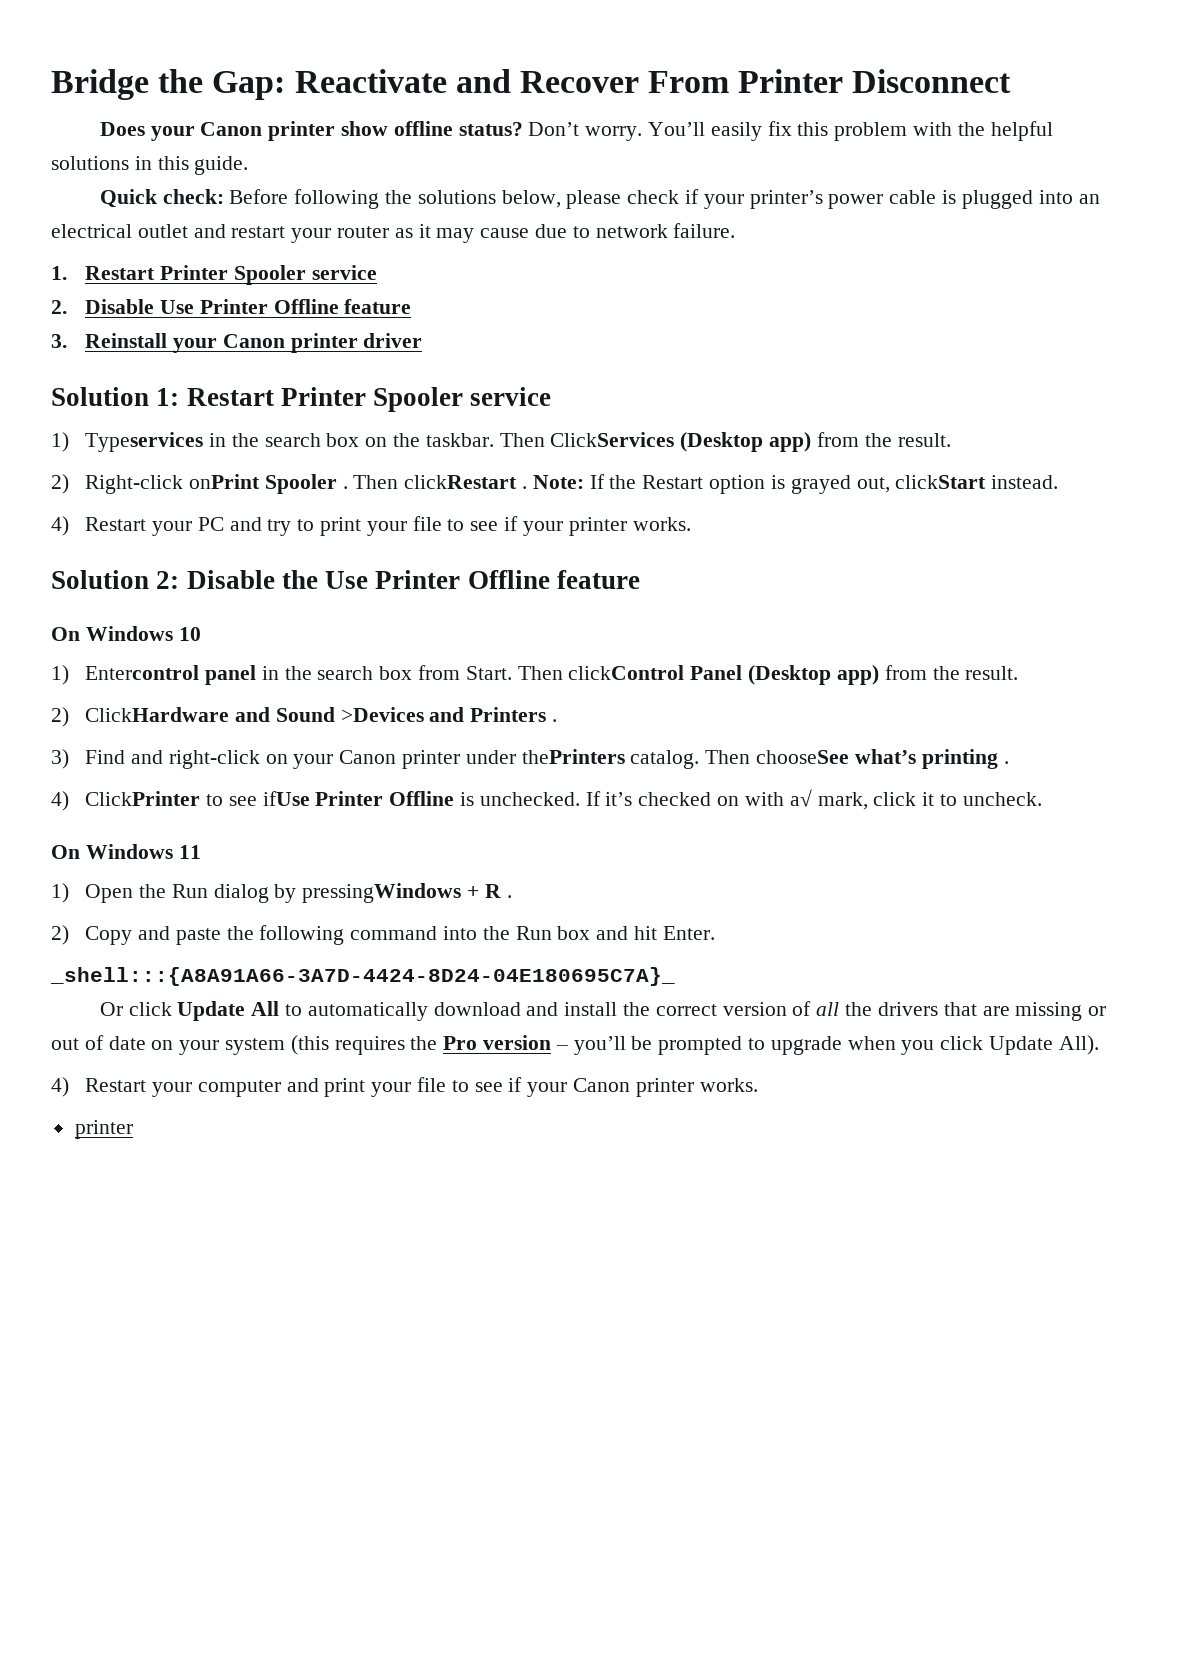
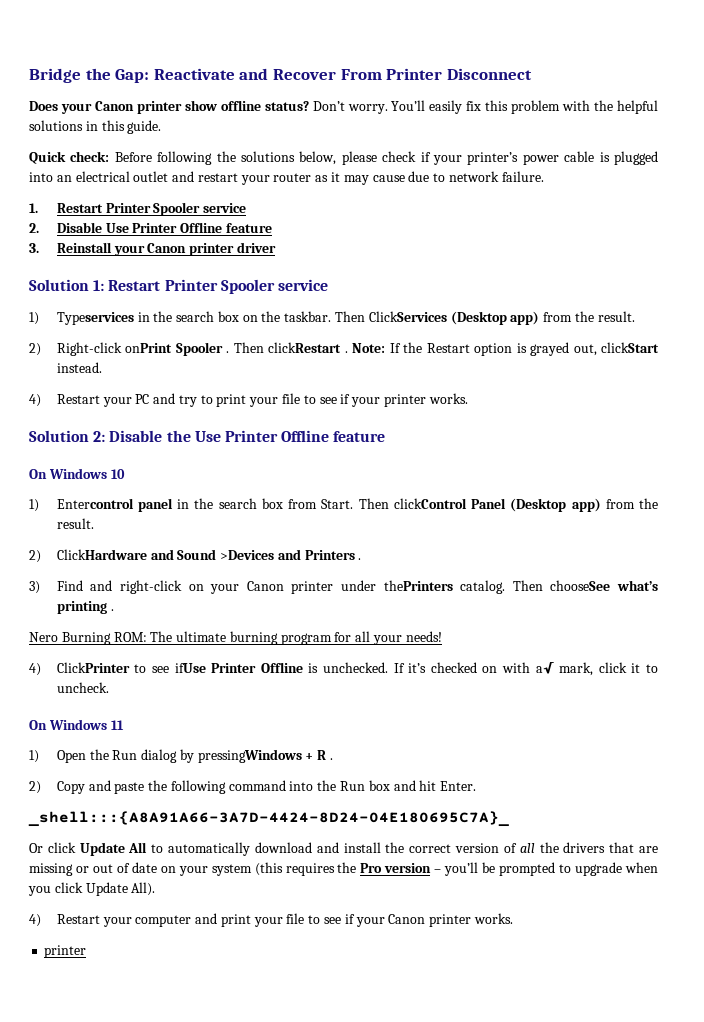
(1009, 762) none -> [29,631,442,645] // Nero Burning ROM: The ultimate burning program for all your needs!

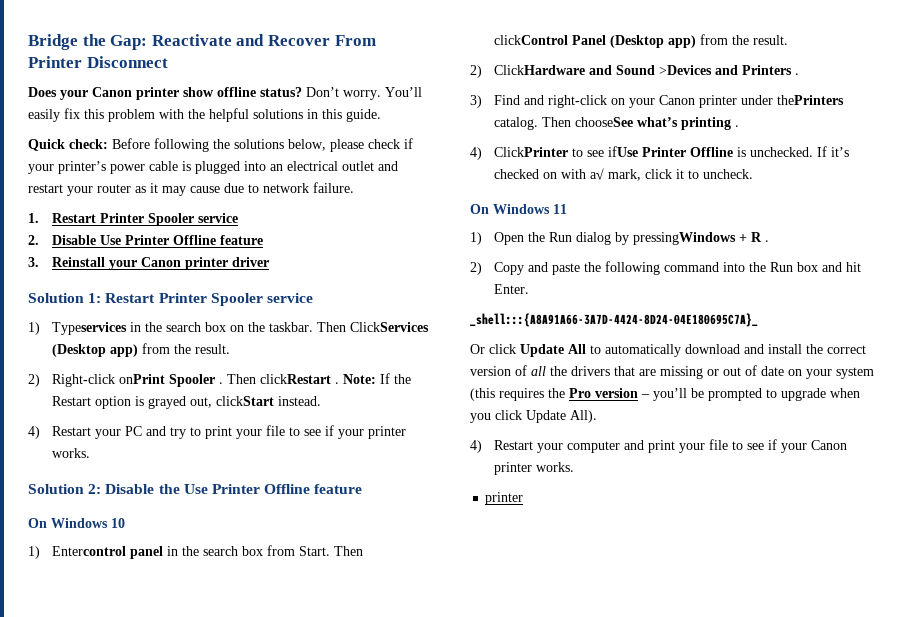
[29,631,442,645] // Nero Burning ROM: The ultimate burning program for all your needs! -> (740, 126) none

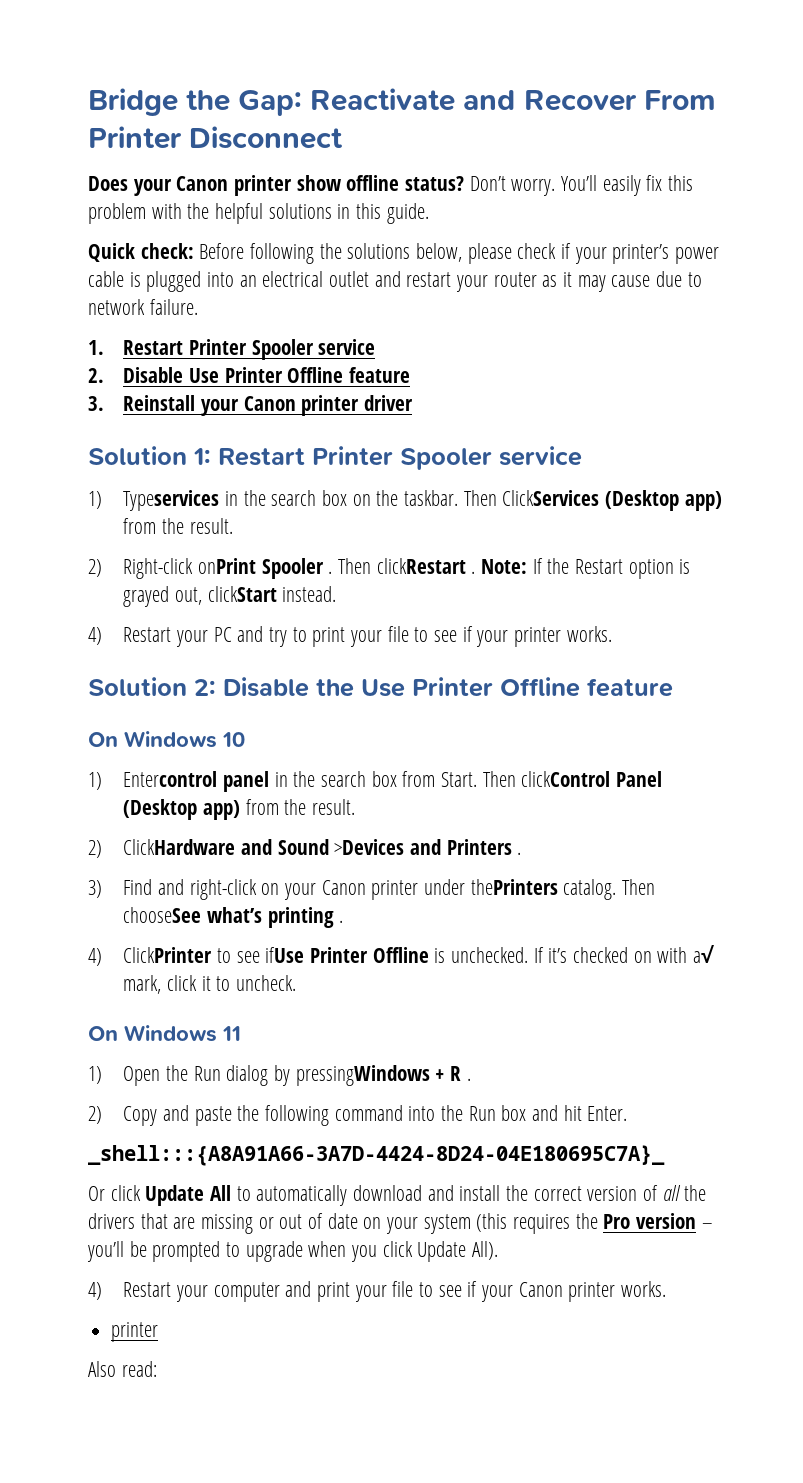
(524, 498) none -> [88,1361,157,1377] // Also read:

